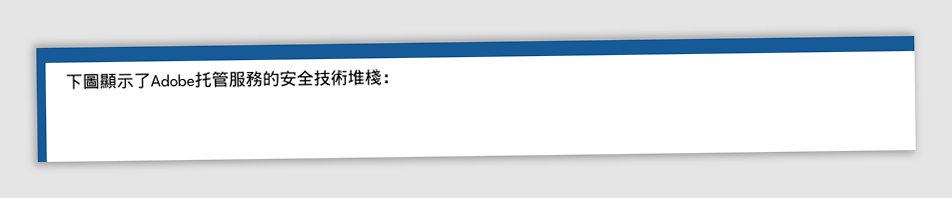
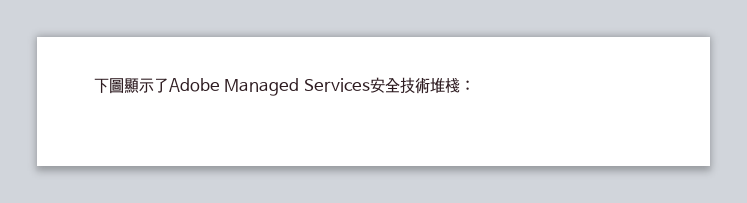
[194,70,280,88] 托管服務的 -> [224,78,370,96] Managed Services

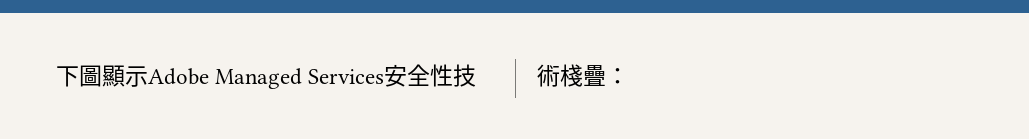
[153,78,169,93] 了 -> (148, 76) none
[399,77,460,94] 技術堆棧 -> [430,64,606,87] 性技術棧疊

